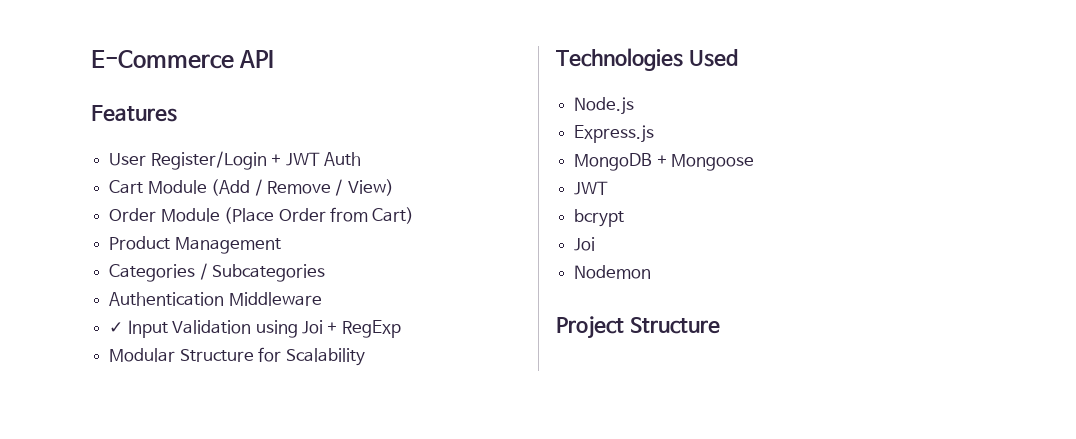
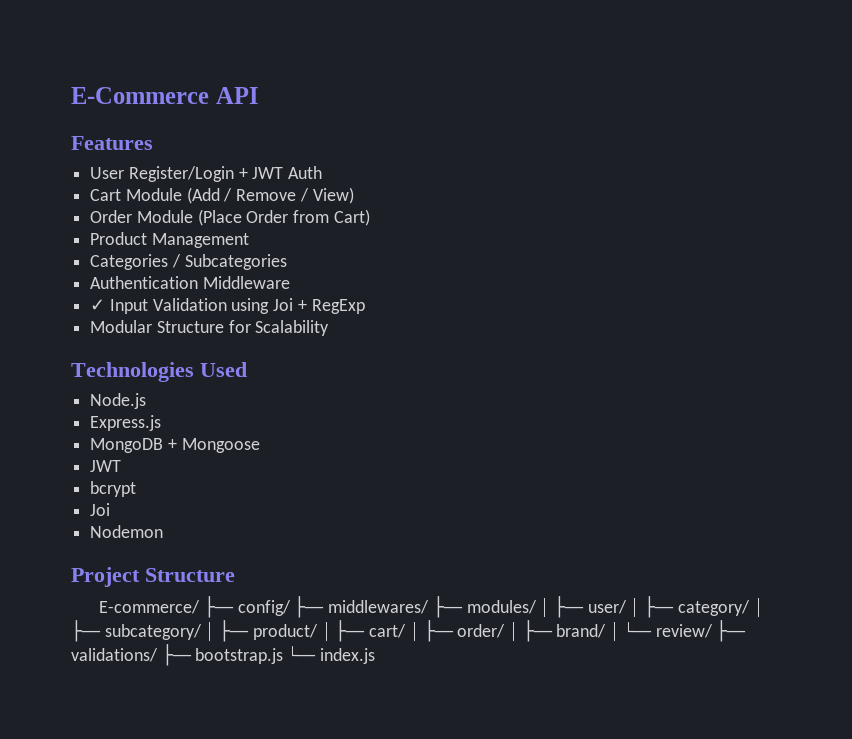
(720, 325) none -> [99,596,763,618] [71,620,747,642] [71,644,375,666] // E-commerce/ ├── config/ ├── middlewares/ ├── modules/ │ ├── user/ │ ├── category/ │ ├── subcategory/ │ ├── product/ │ ├── cart/ │ ├── order/ │ ├── brand/ │ └── review/ ├── validations/ ├── bootstrap.js └── index.js

